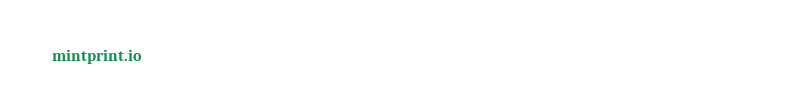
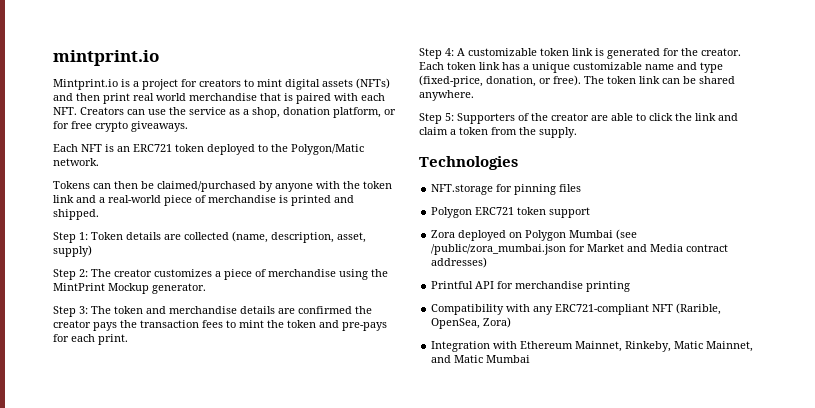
(142, 56) none -> [53,78,390,90] [53,93,385,104] [53,107,396,118] [53,121,188,132] [53,144,364,155] [53,158,99,166] [53,181,392,192] [53,195,354,206] [53,209,99,220] [53,231,366,243] [53,245,92,257] [53,269,388,280] [53,283,206,294] [53,306,372,317] [53,320,387,331] [53,334,128,345] [419,48,741,59] [419,62,723,73] [419,75,735,87] [419,90,474,101] [419,113,738,124] [419,127,577,138] [419,156,518,170] [431,184,582,195] [431,207,591,218] [431,229,638,241] [431,244,729,255] [431,257,488,268] [431,281,631,292] [431,303,722,315] [431,317,512,329] [431,341,754,352] [431,355,531,363] // Mintprint.io is a project for creators to mint digital assets (NFTs) and then print real world merchandise that is paired with each NFT. Creators can use the service as a shop, donation platform, or for free crypto giveaways. // Each NFT is an ERC721 token deployed to the Polygon/Matic network. // Tokens can then be claimed/purchased by anyone with the token link and a real-world piece of merchandise is printed and shipped. // Step 1: Token details are collected (name, description, asset, supply) // Step 2: The creator customizes a piece of merchandise using the MintPrint Mockup generator. // Step 3: The token and merchandise details are confirmed the creator pays the transaction fees to mint the token and pre-pays for each print. // Step 4: A customizable token link is generated for the creator. Each token link has a unique customizable name and type (fixed-price, donation, or free). The token link can be shared anywhere. // Step 5: Supporters of the creator are able to click the link and claim a token from the supply. // Technologies // NFT.storage for pinning files // Polygon ERC721 token support // Zora deployed on Polygon Mumbai (see /public/zora_mumbai.json for Market and Media contract addresses) // Printful API for merchandise printing // Compatibility with any ERC721-compliant NFT (Rarible, OpenSea, Zora) // Integration with Ethereum Mainnet, Rinkeby, Matic Mainnet, and Matic Mumbai

